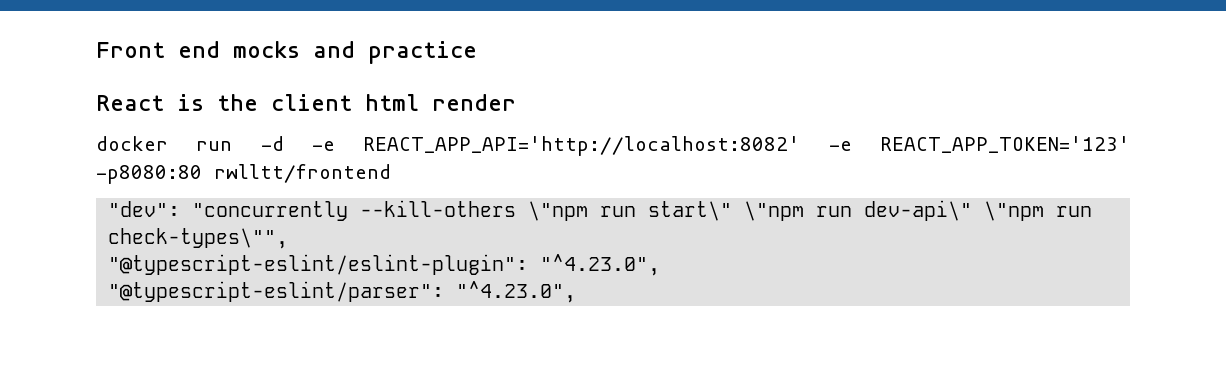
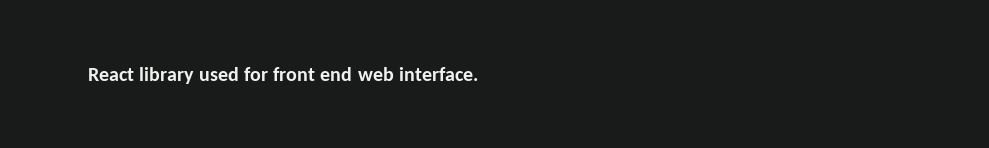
[96,41,477,64] [96,94,516,111] [96,136,1130,156] [96,164,391,184] [108,200,1093,221] [108,228,289,249] [108,254,661,276] [108,281,577,303] Front end mocks and practice // React is the client html render // docker run -d -e REACT_APP_API='http://localhost:8082' -e REACT_APP_TOKEN='123' -p8080:80 rwlltt/frontend // "dev": "concurrently --kill-others \"npm run start\" \"npm run dev-api\" \"npm run check-types\"", // "@typescript-eslint/eslint-plugin": "^4.23.0", // "@typescript-eslint/parser": "^4.23.0", -> [88,67,478,84] React library used for front end web interface.

